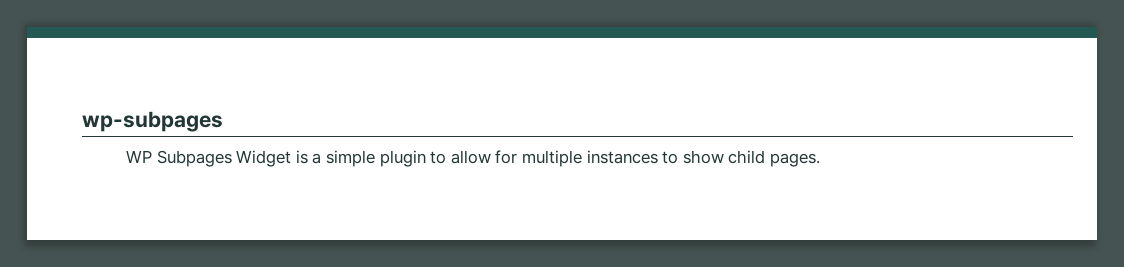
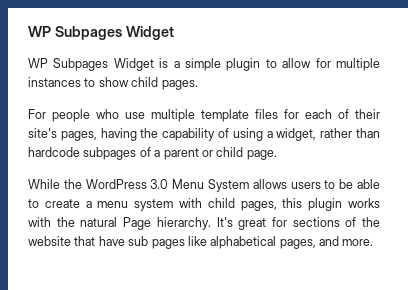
[82,111,223,132] wp-subpages -> [28,26,174,40] WP Subpages Widget
(820, 160) none -> [28,109,380,122] [28,128,381,141] [28,147,277,160] [28,179,381,192] [28,198,381,211] [28,217,380,230] [28,236,374,249] // For people who use multiple template files for each of their site's pages, having the capability of using a widget, rather than hardcode subpages of a parent or child page. // While the WordPress 3.0 Menu System allows users to be able to create a menu system with child pages, this plugin works with the natural Page hierarchy. It's great for sections of the website that have sub pages like alphabetical pages, and more.

